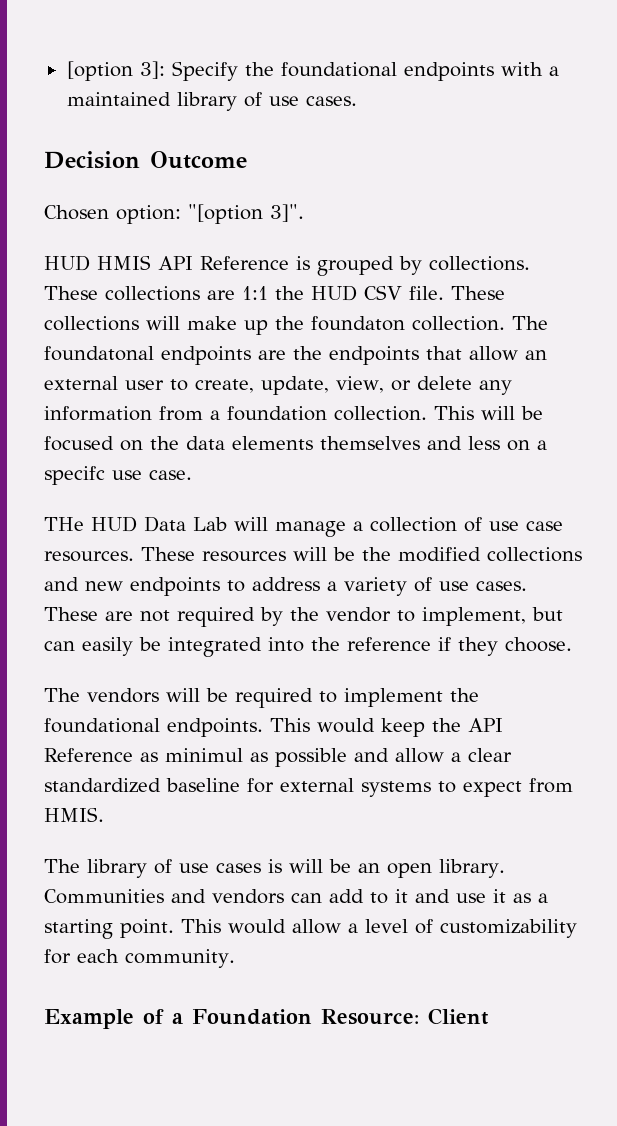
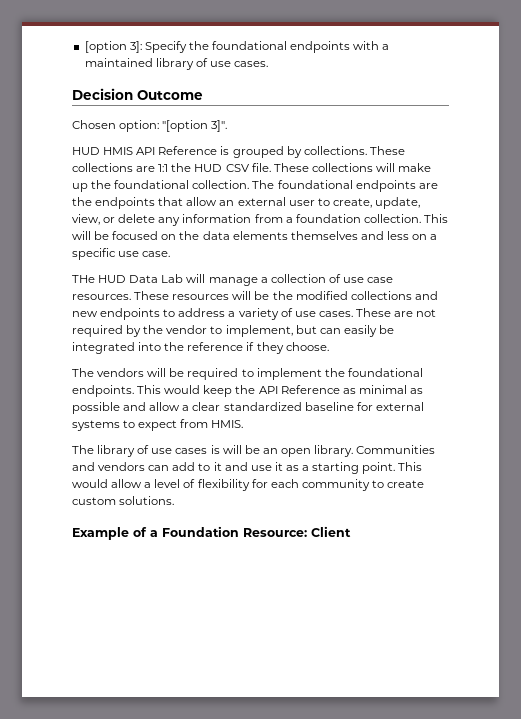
[311,316,405,331] foundaton -> [114,180,190,189] foundational
[44,346,154,361] foundatonal -> [277,180,353,189] foundational
[44,466,105,485] specifc -> [72,248,116,260] specific
[165,748,243,762] minimul -> [358,385,407,394] minimal
[440,919,577,938] customizability -> [197,479,250,491] flexibility
[125,949,235,968] community. -> [301,479,425,491] [72,496,175,505] community to create custom solutions.

